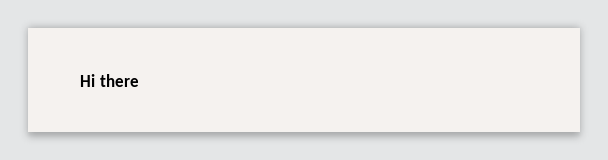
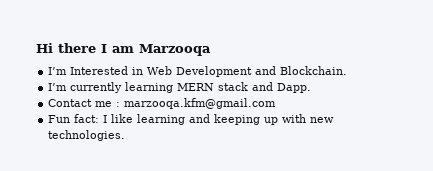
(139, 80) none -> [101,44,211,56] [48,66,348,77] [48,82,312,93] [48,98,277,109] [48,114,335,125] [48,130,126,141] I am Marzooqa // I’m Interested in Web Development and Blockchain. // I’m currently learning MERN stack and Dapp. // Contact me : marzooqa.kfm@gmail.com // Fun fact: I like learning and keeping up with new technologies.

